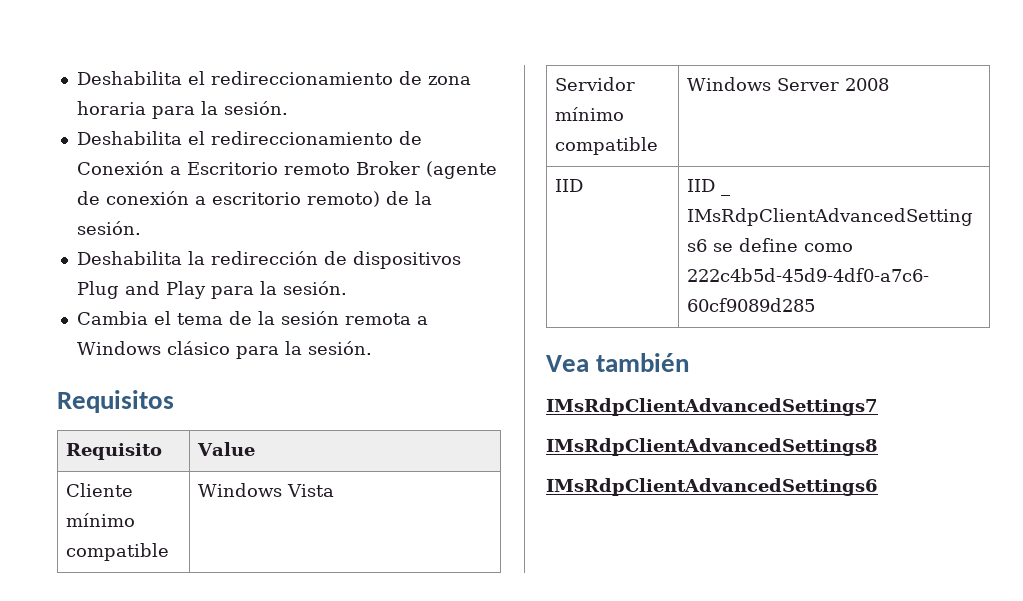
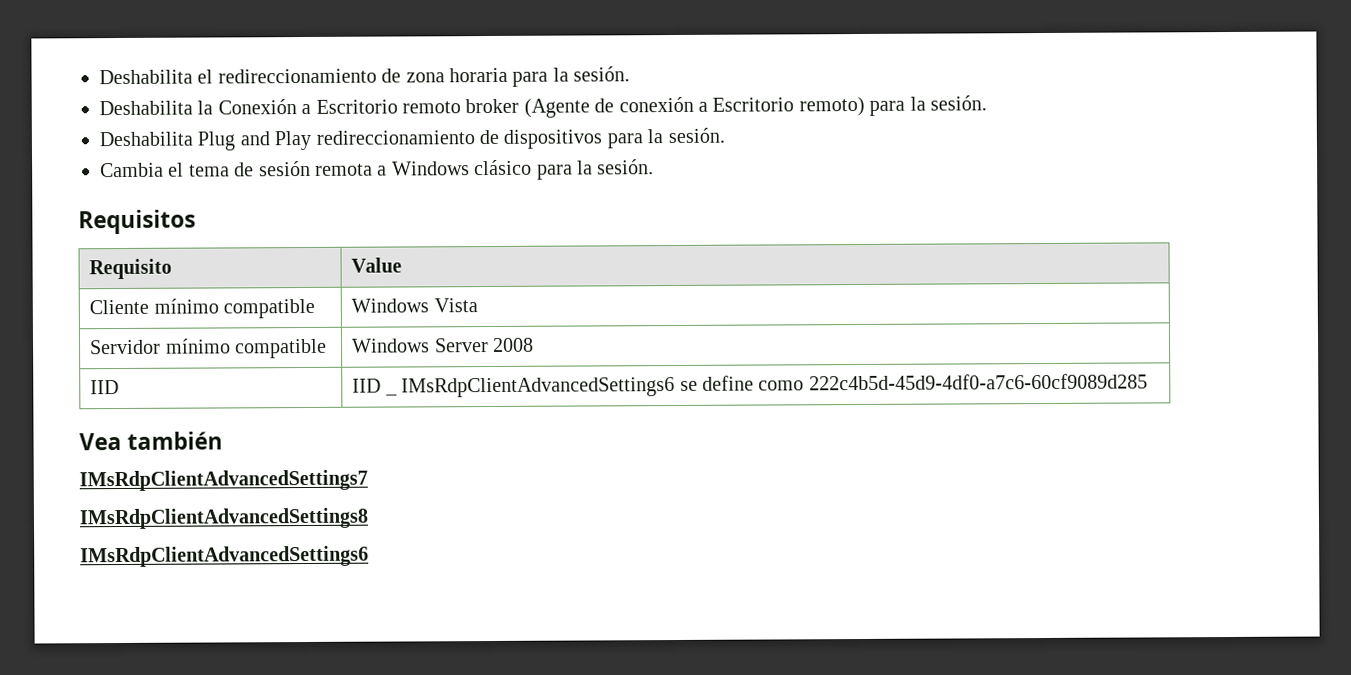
[187,131,422,145] el redireccionamiento de -> [197,100,214,115] la
[355,161,497,179] Broker (agente -> [465,98,590,118] broker (Agente
[211,191,432,207] [76,221,141,235] [76,251,461,269] [76,281,206,299] escritorio remoto) de la sesión. // Deshabilita la redirección de dispositivos Plug and Play -> [712,95,987,117] [99,129,603,151] Escritorio remoto) para la sesión. // Deshabilita Plug and Play redireccionamiento de dispositivos
[257,311,275,325] la -> (255, 169) none

